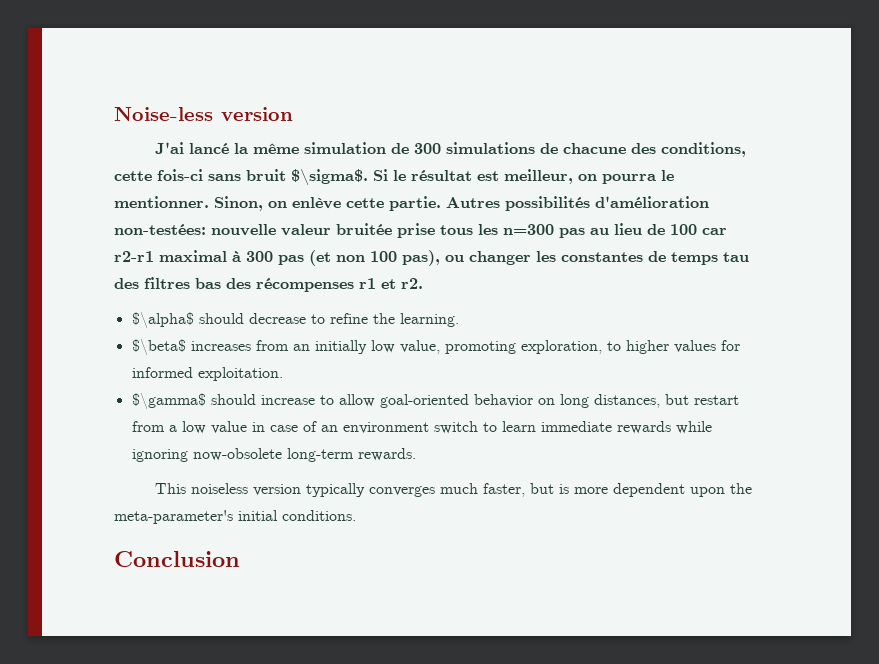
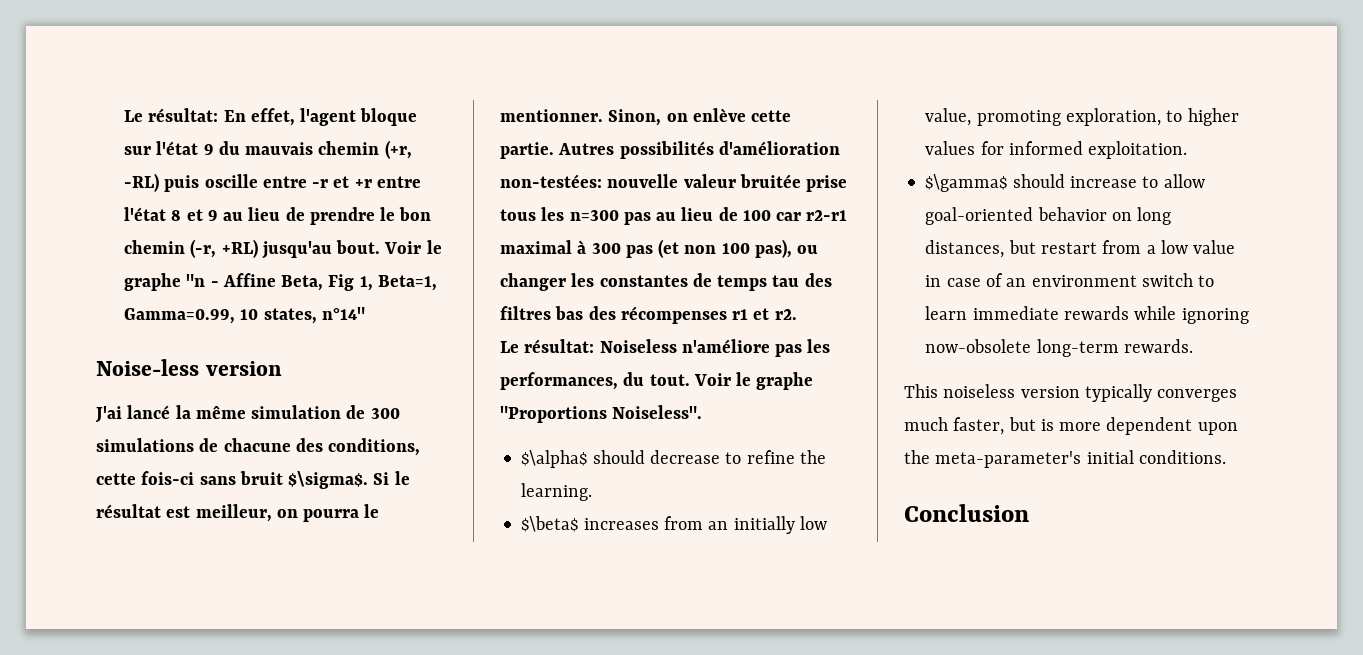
(114, 114) none -> [124,108,418,126] [124,140,412,159] [124,173,421,192] [124,207,432,225] [124,239,442,259] [124,273,437,291] [124,307,365,324] Le résultat: En effet, l'agent bloque sur l'état 9 du mauvais chemin (+r, -RL) puis oscille entre -r et +r entre l'état 8 et 9 au lieu de prendre le bon chemin (-r, +RL) jusqu'au bout. Voir le graphe "n - Affine Beta, Fig 1, Beta=1, Gamma=0.99, 10 states, n°14" //
(423, 283) none -> [500,339,831,357] [500,372,814,390] [500,405,703,423] // Le résultat: Noiseless n'améliore pas les performances, du tout. Voir le graphe "Proportions Noiseless".

